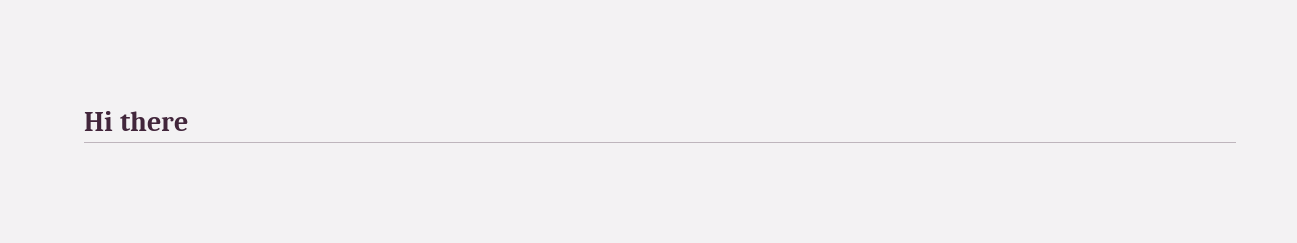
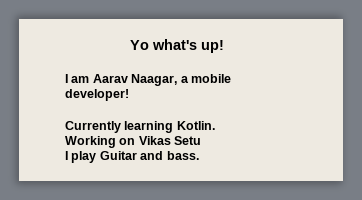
[84,111,189,131] Hi there -> [129,39,224,53] [65,74,231,86] [65,89,129,101] [65,121,215,133] [65,136,202,148] [65,151,199,163] Yo what's up! // I am Aarav Naagar, a mobile developer! // Currently learning Kotlin. // Working on Vikas Setu // I play Guitar and bass.

